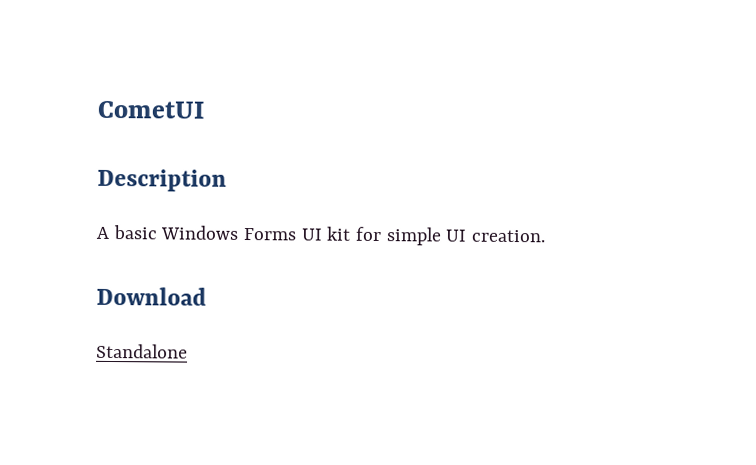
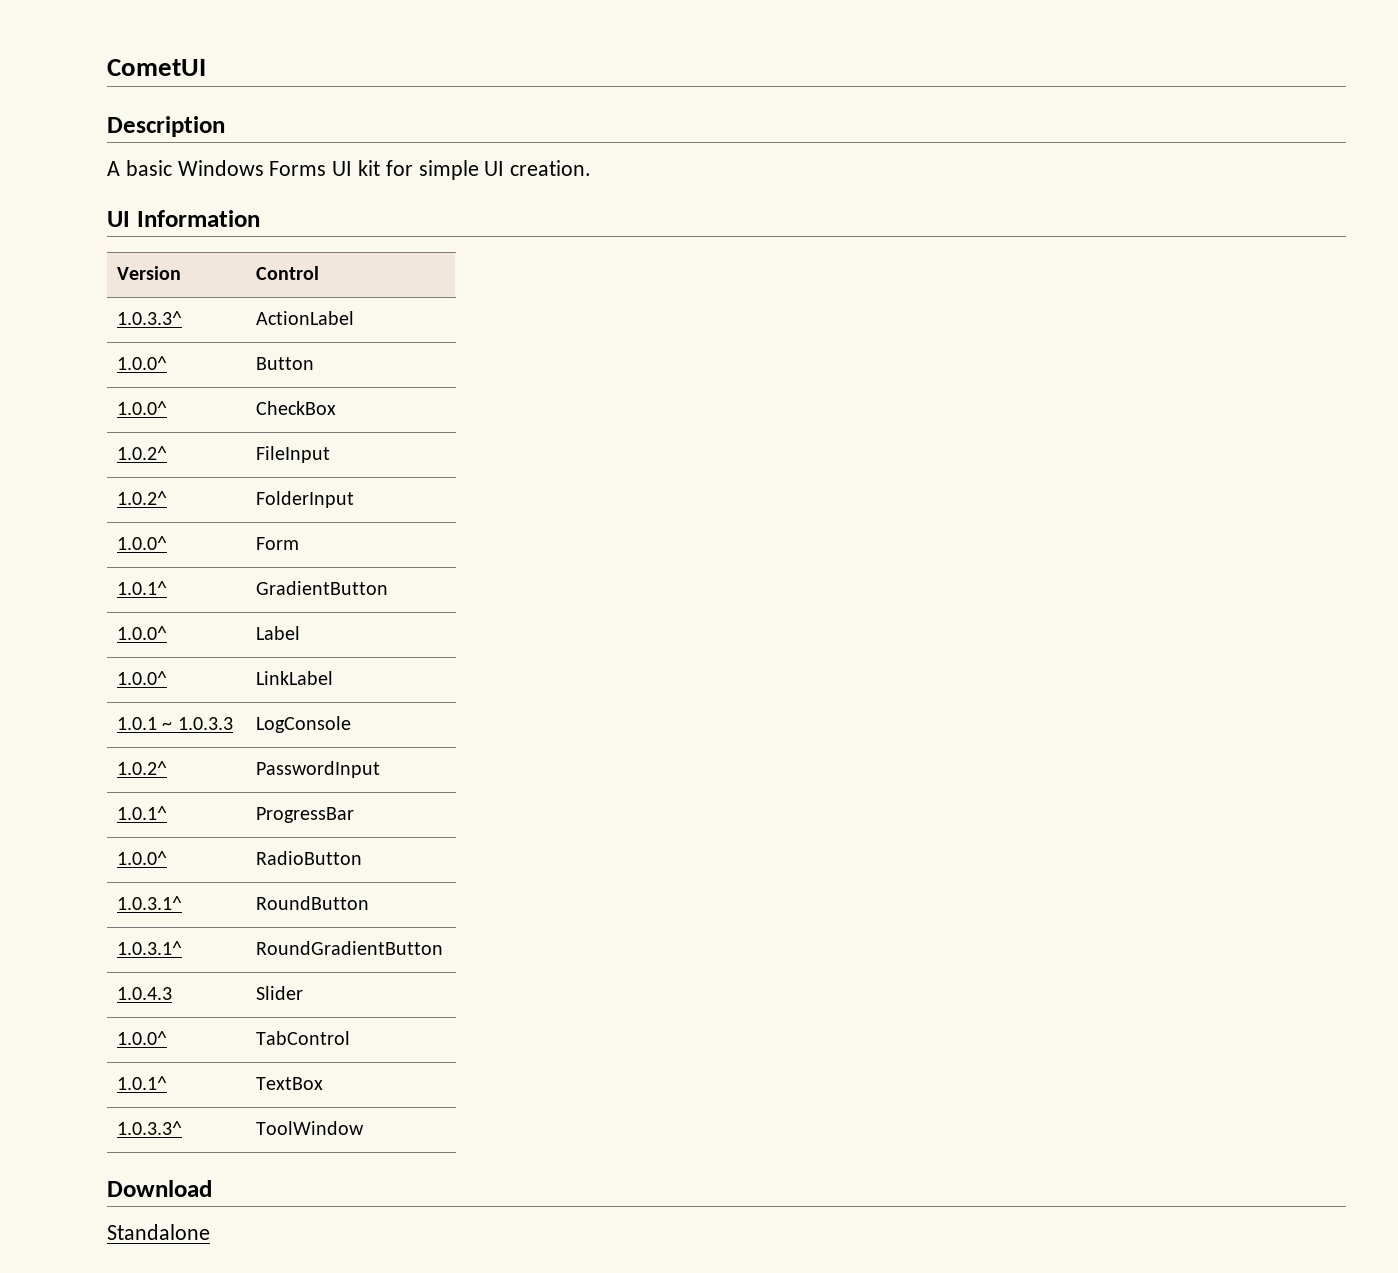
(547, 236) none -> [107,210,260,227] [117,266,182,280] [256,266,320,280] [117,311,183,325] [256,311,355,325] [117,356,168,370] [256,357,315,370] [117,401,168,415] [256,401,337,415] [117,446,168,460] [256,446,331,463] [117,491,168,505] [256,491,355,508] [117,536,168,550] [256,537,300,550] [117,581,168,595] [256,581,389,595] [117,626,168,640] [256,626,301,640] [117,671,168,685] [256,671,334,685] [117,717,233,730] [256,716,352,733] [117,761,168,775] [256,761,381,778] [117,806,168,820] [256,807,355,823] [117,851,168,865] [256,851,363,865] [117,896,183,910] [256,896,370,910] [117,941,183,955] [256,941,444,955] [117,987,173,1000] [256,986,304,1000] [117,1031,168,1045] [256,1031,351,1045] [117,1076,168,1090] [256,1077,324,1090] [117,1121,183,1135] [256,1121,365,1135] // UI Information // Version | Control // 1.0.3.3^ | ActionLabel // 1.0.0^ | Button // 1.0.0^ | CheckBox // 1.0.2^ | FileInput // 1.0.2^ | FolderInput // 1.0.0^ | Form // 1.0.1^ | GradientButton // 1.0.0^ | Label // 1.0.0^ | LinkLabel // 1.0.1 ~ 1.0.3.3 | LogConsole // 1.0.2^ | PasswordInput // 1.0.1^ | ProgressBar // 1.0.0^ | RadioButton // 1.0.3.1^ | RoundButton // 1.0.3.1^ | RoundGradientButton // 1.0.4.3 | Slider // 1.0.0^ | TabControl // 1.0.1^ | TextBox // 1.0.3.3^ | ToolWindow

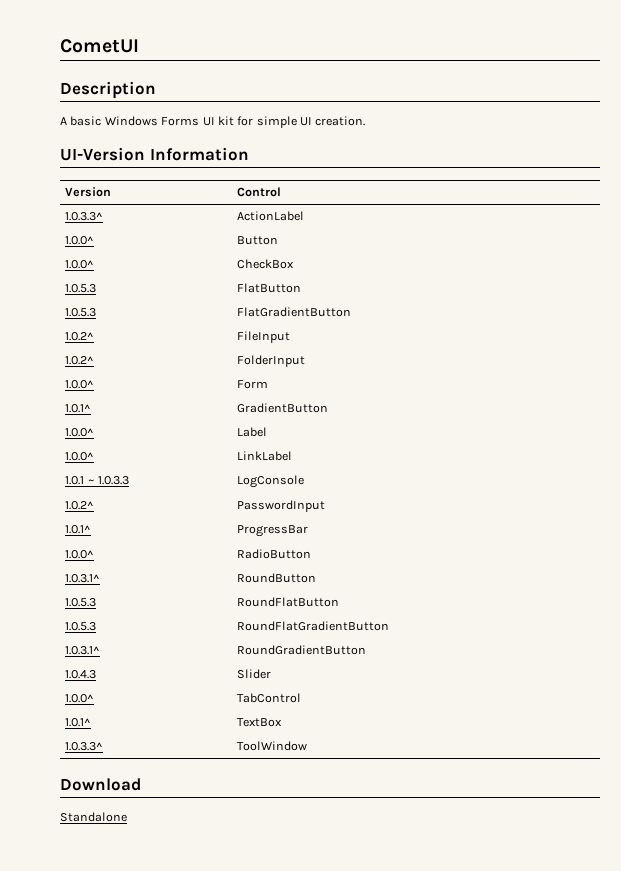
[107,211,130,227] UI -> [60,147,145,161] UI-Version
(337, 408) none -> [65,284,97,293] [237,283,302,293] [65,308,97,317] [237,307,352,317] // 1.0.5.3 | FlatButton // 1.0.5.3 | FlatGradientButton
(370, 903) none -> [65,598,97,607] [237,597,340,607] [65,622,97,631] [237,621,390,631] // 1.0.5.3 | RoundFlatButton // 1.0.5.3 | RoundFlatGradientButton

